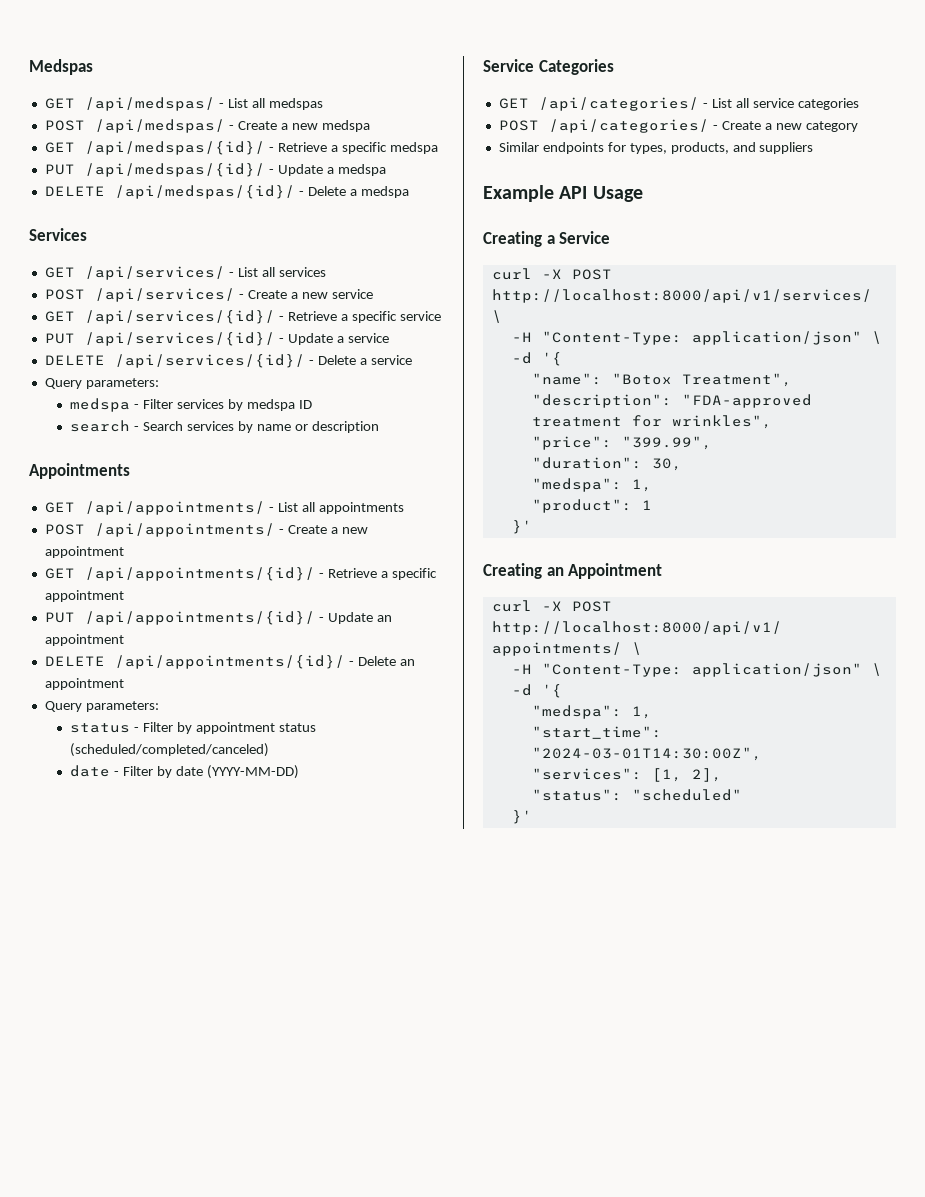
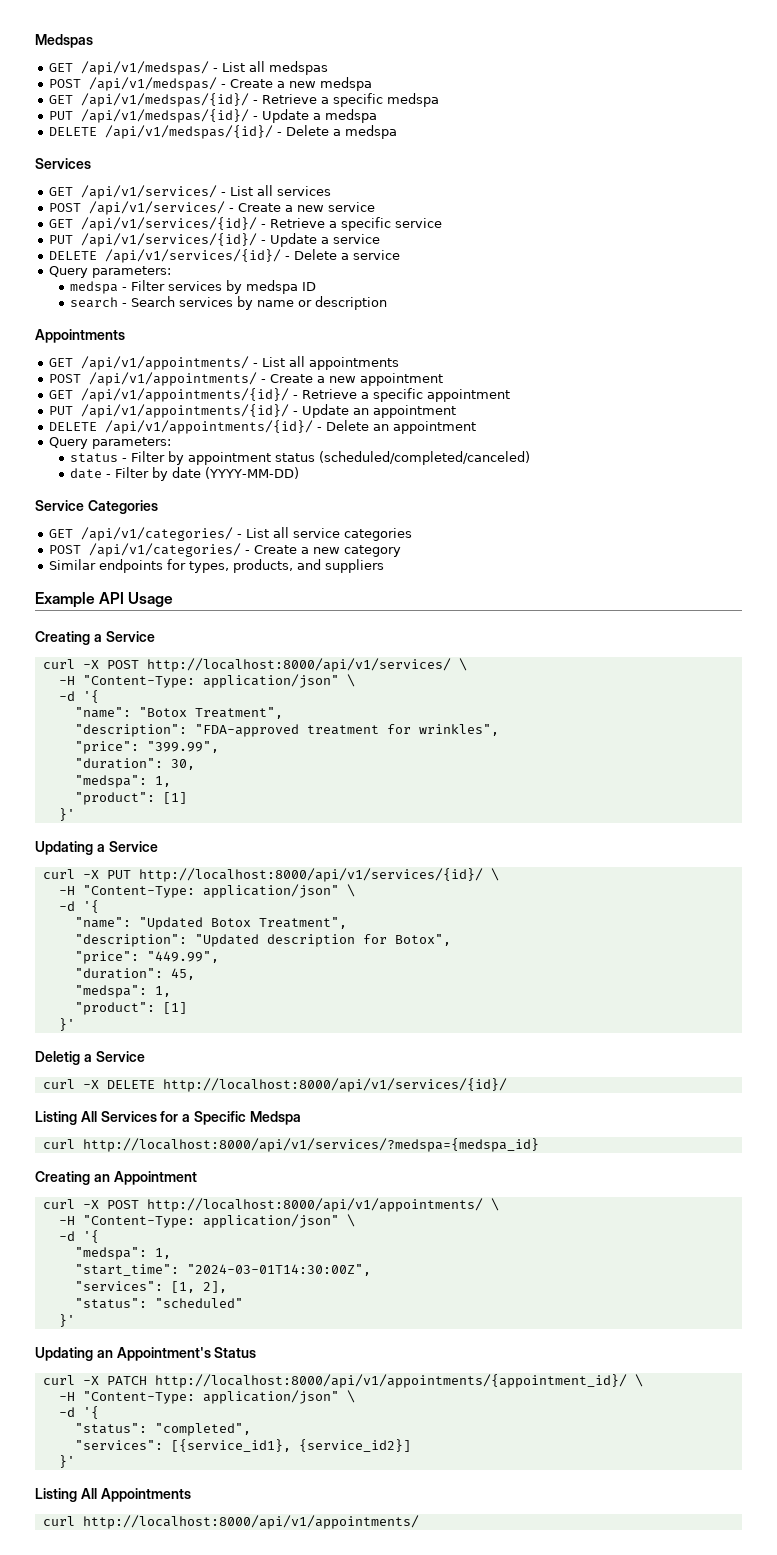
[84,97,215,111] /api/medspas/ -> [80,61,209,75] /api/v1/medspas/
[94,119,225,133] /api/medspas/ -> [88,77,217,91] /api/v1/medspas/
[84,141,265,155] /api/medspas/{id}/ -> [80,93,249,107] /api/v1/medspas/{id}/
[84,163,265,177] /api/medspas/{id}/ -> [80,109,249,123] /api/v1/medspas/{id}/
[114,185,295,199] /api/medspas/{id}/ -> [104,125,273,139] /api/v1/medspas/{id}/
[84,266,225,280] /api/services/ -> [80,185,217,199] /api/v1/services/
[94,288,235,302] /api/services/ -> [88,201,225,215] /api/v1/services/
[84,310,275,324] /api/services/{id}/ -> [80,217,257,231] /api/v1/services/{id}/
[84,332,275,346] /api/services/{id}/ -> [80,233,257,247] /api/v1/services/{id}/
[114,354,305,368] /api/services/{id}/ -> [104,249,281,263] /api/v1/services/{id}/
[84,501,265,515] /api/appointments/ -> [80,356,249,370] /api/v1/appointments/
[94,523,275,537] /api/appointments/ -> [88,372,257,386] /api/v1/appointments/
[84,567,315,581] /api/appointments/{id}/ -> [80,388,289,402] /api/v1/appointments/{id}/
[84,611,315,625] /api/appointments/{id}/ -> [80,404,289,418] /api/v1/appointments/{id}/
[114,655,345,669] /api/appointments/{id}/ -> [104,420,313,434] /api/v1/appointments/{id}/
[538,97,699,111] /api/categories/ -> [80,527,233,541] /api/v1/categories/
[548,119,709,133] /api/categories/ -> [88,543,241,557] /api/v1/categories/
[641,500,652,510] [511,520,532,534] 1 // }' -> [162,792,187,804] [58,808,75,821] [35,841,158,855] [42,868,499,882] [58,884,355,898] [58,900,99,913] [74,917,347,930] [74,934,451,947] [74,951,219,964] [74,968,195,980] [74,985,171,998] [74,1002,187,1015] [58,1018,75,1031] [35,1051,145,1065] [42,1078,507,1092] [35,1111,301,1125] [42,1138,539,1152] [1] // }' // Updating a Service // curl -X PUT http://localhost:8000/api/v1/services/{id}/ \ // -H "Content-Type: application/json" \ // -d '{ // "name": "Updated Botox Treatment", // "description": "Updated description for Botox", // "price": "449.99", // "duration": 45, // "medspa": 1, // "product": [1] // }' // Deletig a Service // curl -X DELETE http://localhost:8000/api/v1/services/{id}/ // Listing All Services for a Specific Medspa // curl http://localhost:8000/api/v1/services/?medspa={medspa_id}
(532, 817) none -> [35,1347,257,1361] [42,1374,643,1388] [58,1390,355,1404] [58,1406,99,1419] [74,1423,251,1436] [74,1439,411,1452] [58,1455,75,1468] [35,1488,191,1502] [42,1515,419,1529] // Updating an Appointment's Status // curl -X PATCH http://localhost:8000/api/v1/appointments/{appointment_id}/ \ // -H "Content-Type: application/json" \ // -d '{ // "status": "completed", // "services": [{service_id1}, {service_id2}] // }' // Listing All Appointments // curl http://localhost:8000/api/v1/appointments/

